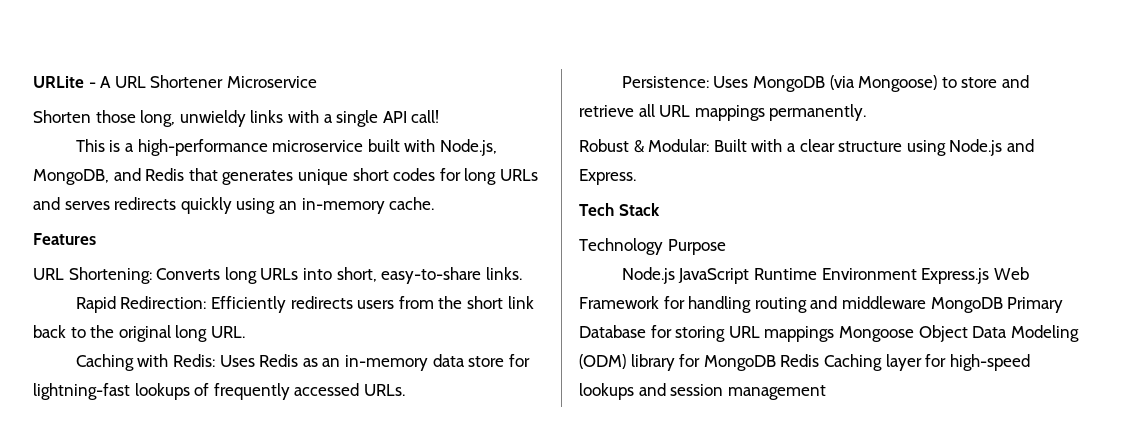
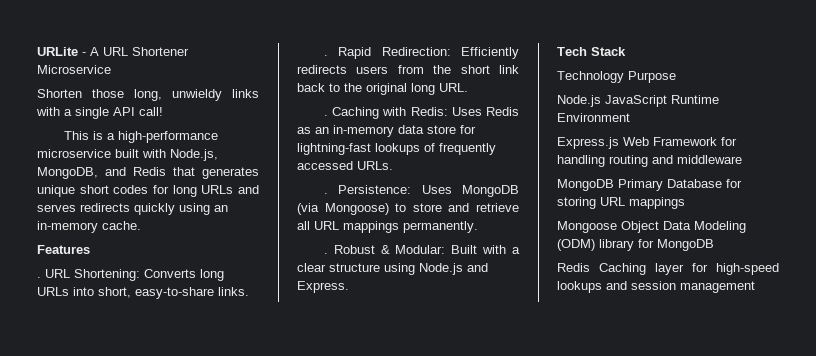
(96, 239) none -> [37,277,41,278] .
(522, 273) none -> [323,55,328,56] .
(245, 332) none -> [323,115,328,116] .
(405, 390) none -> [323,193,328,194] .
(867, 112) none -> [323,253,328,254] .
(917, 274) none -> (630, 117) //
(926, 302) none -> (742, 159) //
(835, 334) none -> (685, 203) //
(776, 363) none -> (714, 245) //

